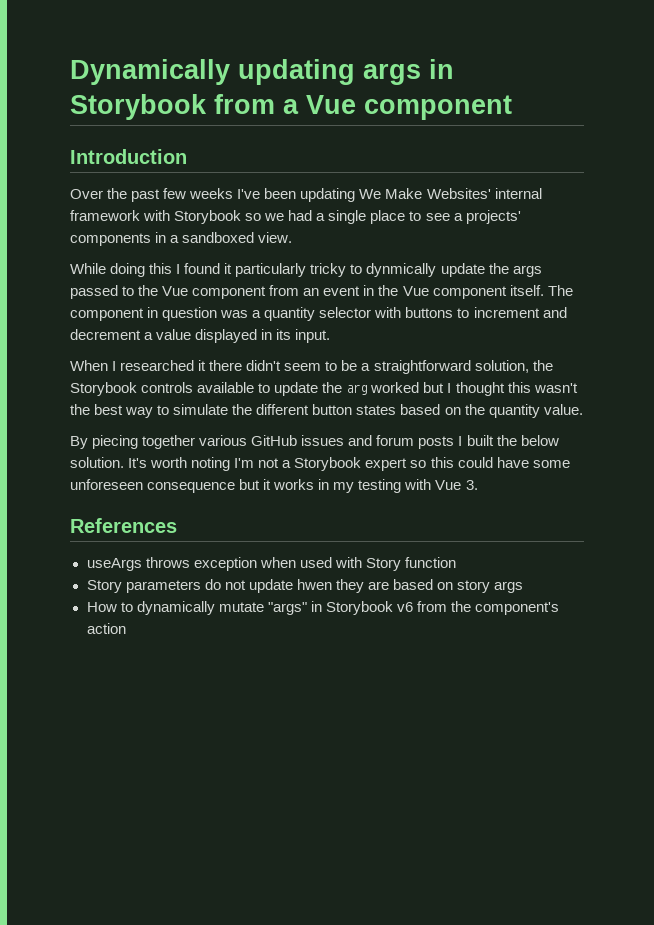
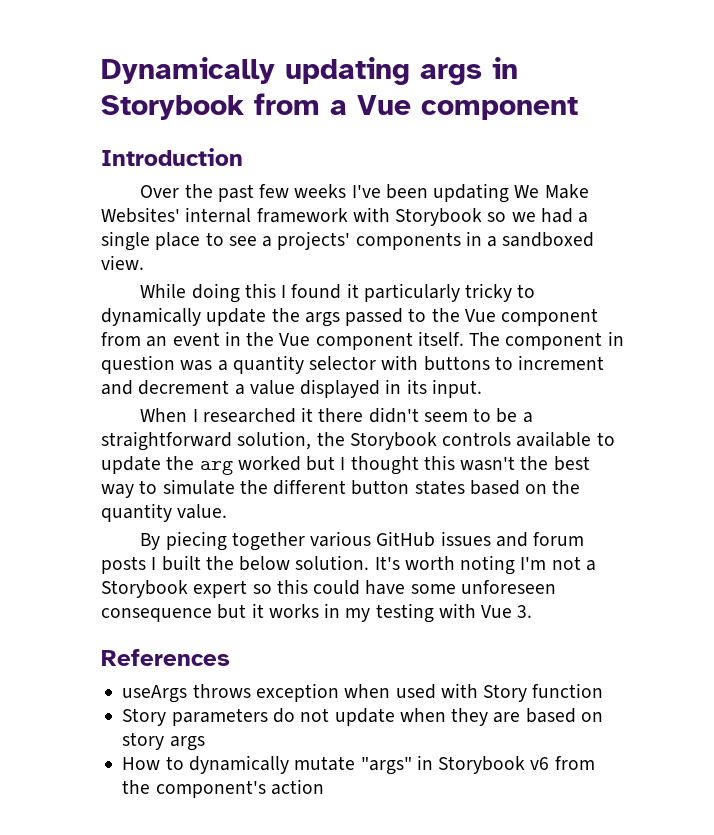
[366,263,437,277] dynmically -> [101,307,201,326] dynamically
[296,579,332,590] hwen -> [399,708,446,722] when

